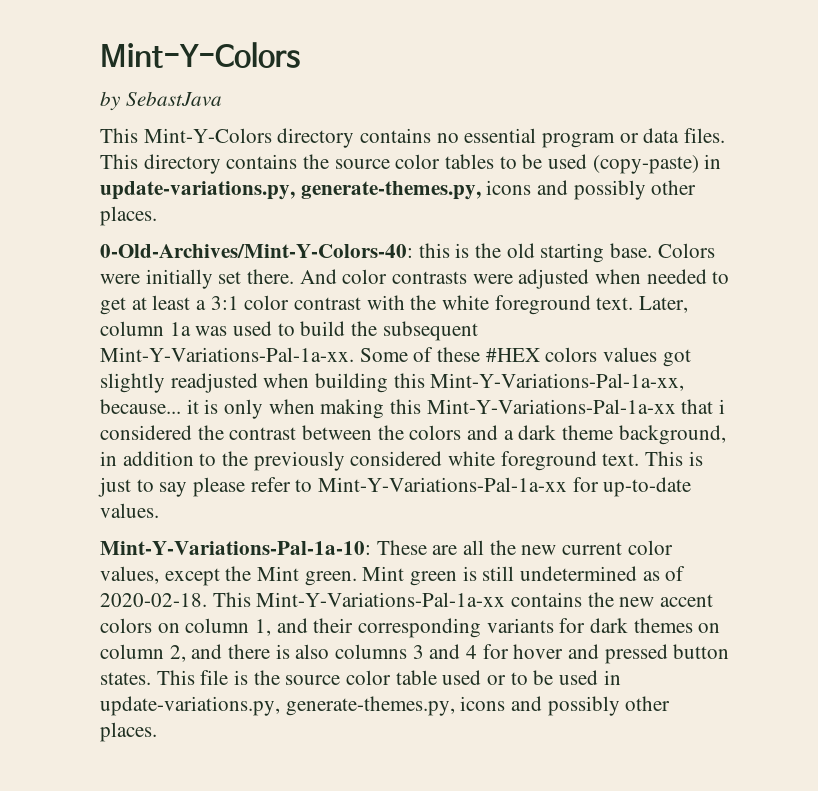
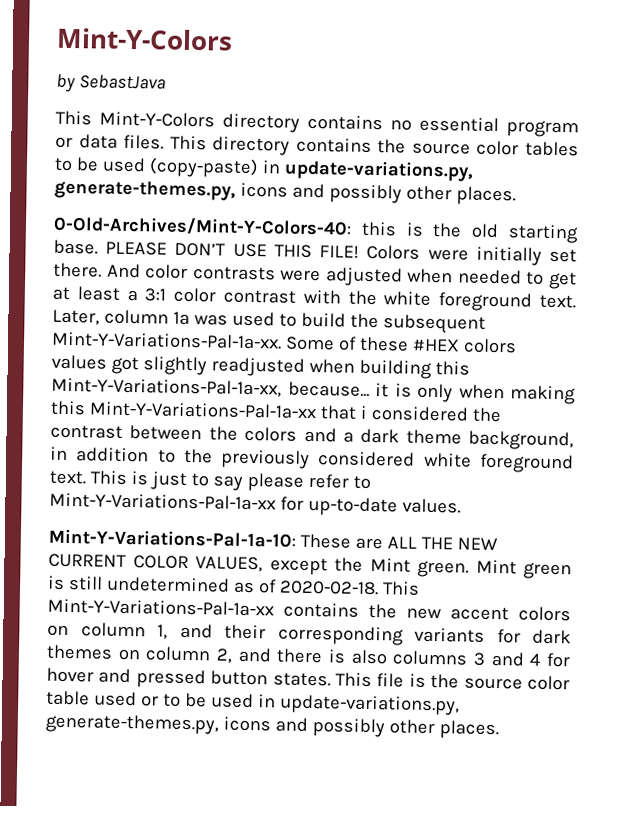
(653, 250) none -> [105,241,360,259] PLEASE DON’T USE THIS FILE!
[463,540,673,555] [100,566,159,584] all the new current color values, -> [386,536,498,551] [48,553,263,573] ALL THE NEW CURRENT COLOR VALUES,

